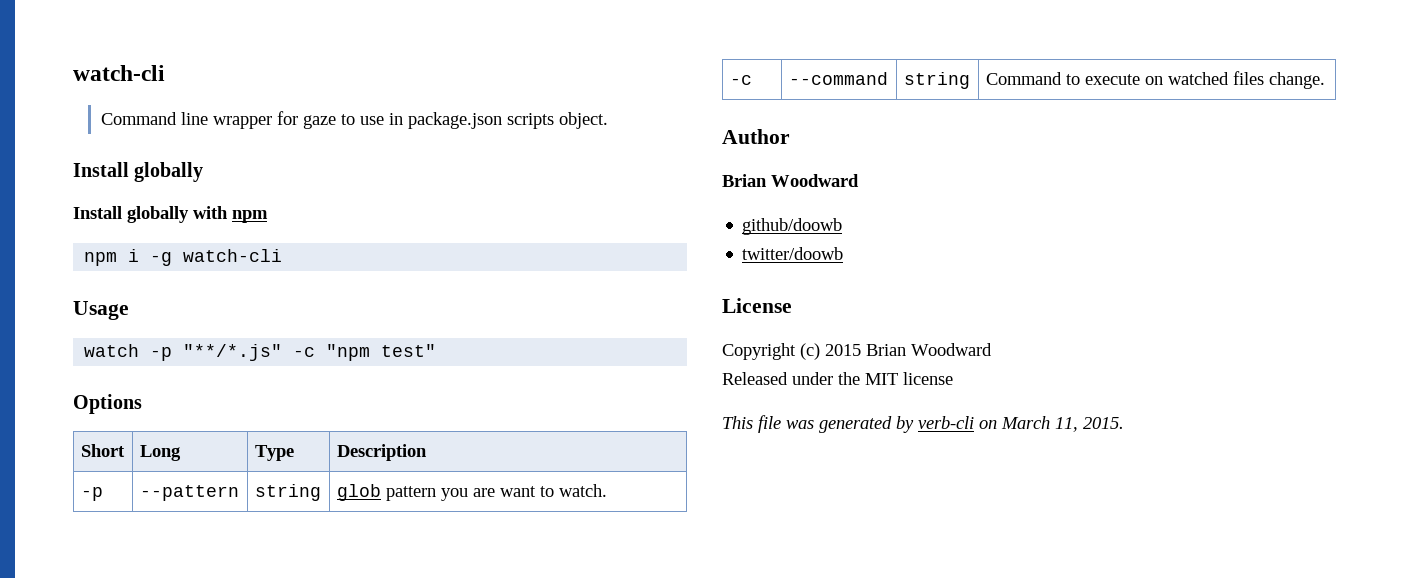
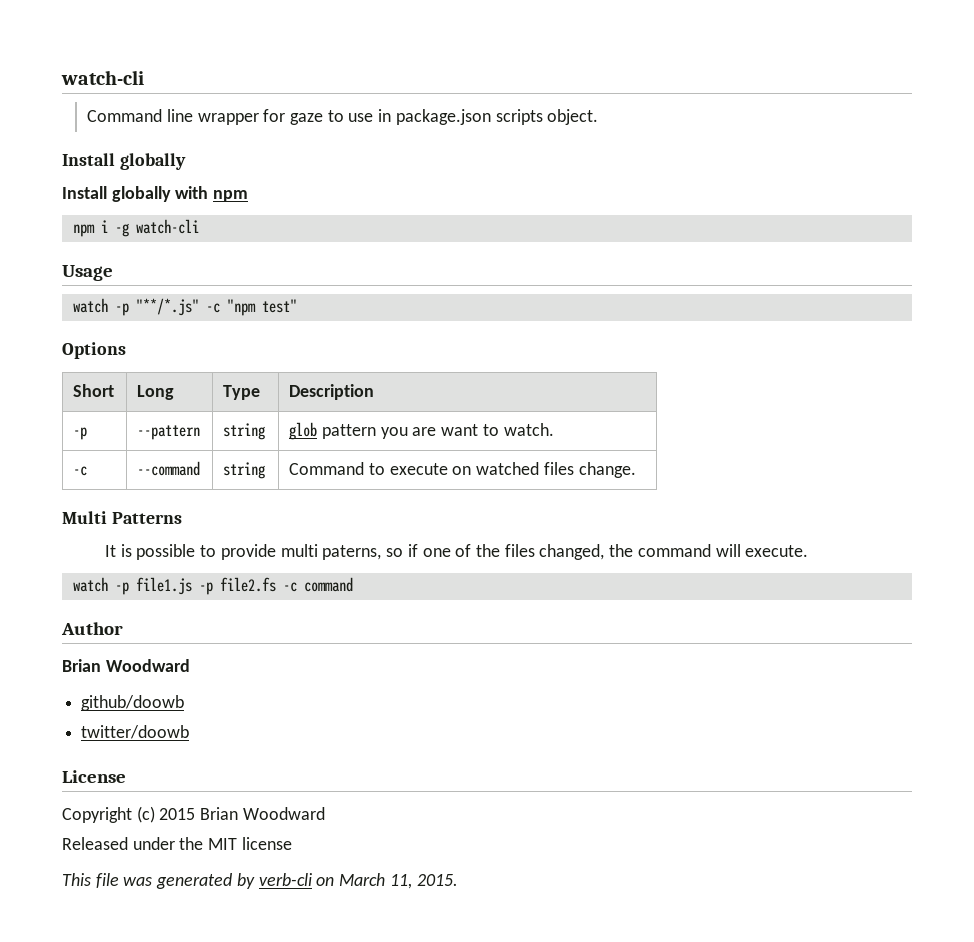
(1325, 80) none -> [62,511,182,524] [104,544,809,560] [72,577,353,595] // Multi Patterns // It is possible to provide multi paterns, so if one of the files changed, the command will execute. // watch -p file1.js -p file2.fs -c command

